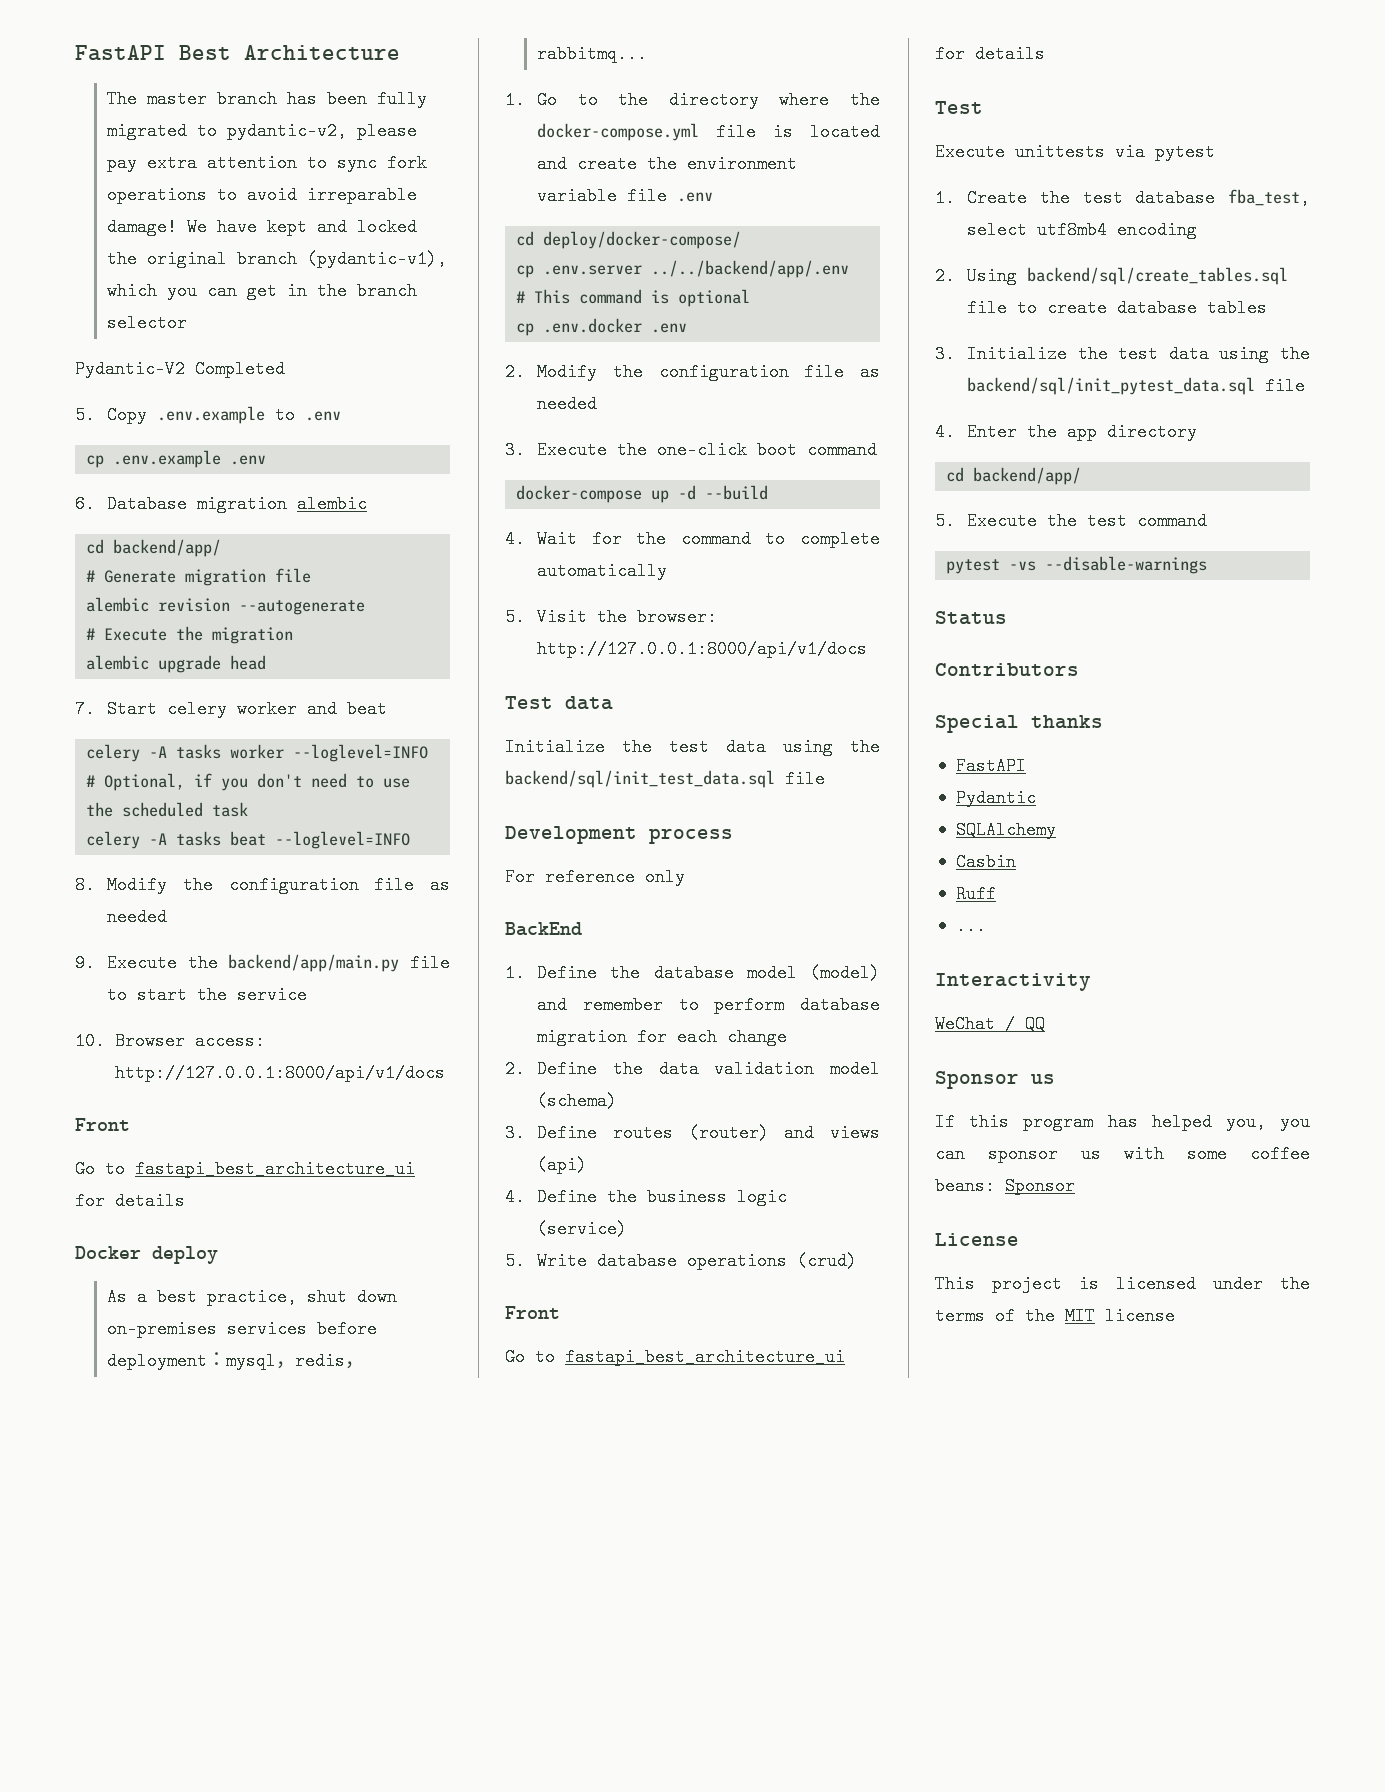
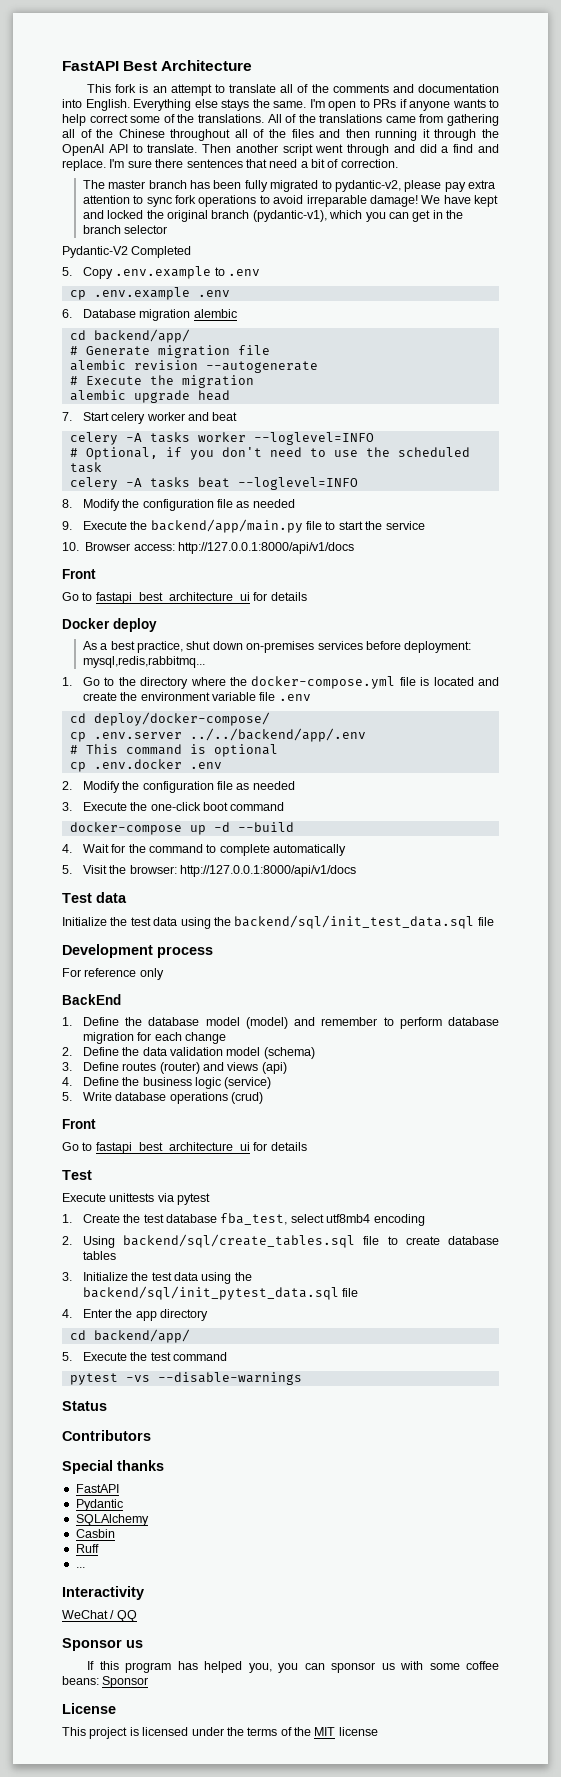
(400, 52) none -> [87,84,499,96] [62,99,499,111] [62,114,499,126] [62,129,499,141] [62,144,500,156] [62,159,398,171] // This fork is an attempt to translate all of the comments and documentation into English. Everything else stays the same. I'm open to PRs if anyone wants to help correct some of the translations. All of the translations came from gathering all of the Chinese throughout all of the files and then running it through the OpenAI API to translate. Then another script went through and did a find and replace. I'm sure there sentences that need a bit of correction.
[107,1352,365,1370] [537,45,648,63] deployment：mysql，redis，rabbitmq... -> [404,641,472,653] [82,656,205,668] deployment: mysql,redis,rabbitmq...

